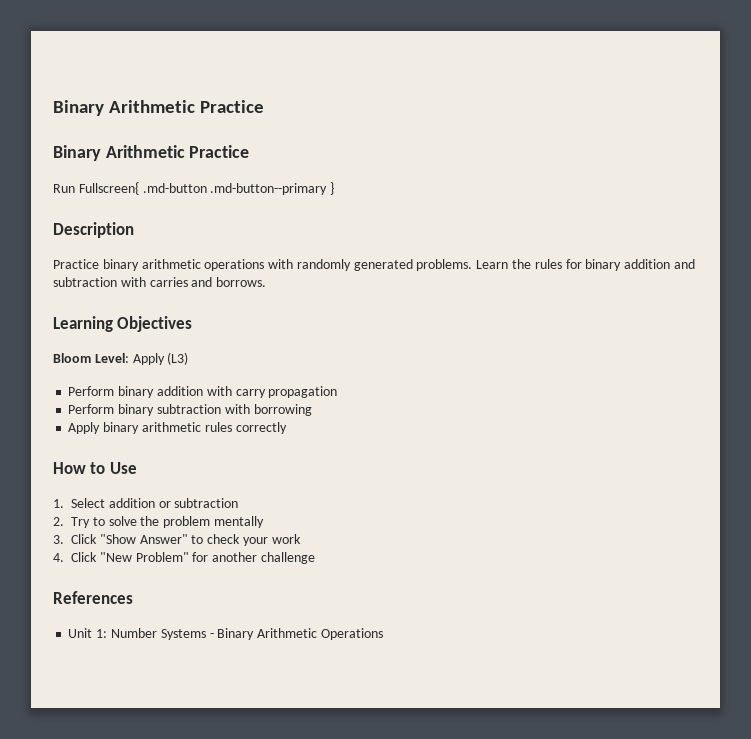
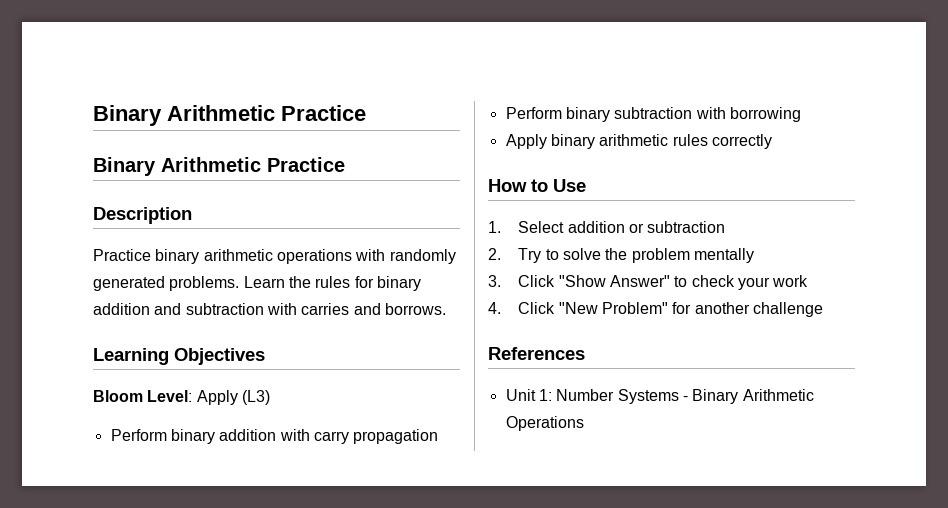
[53,182,335,195] // Run Fullscreen{ .md-button .md-button--primary } -> (345, 164) none

